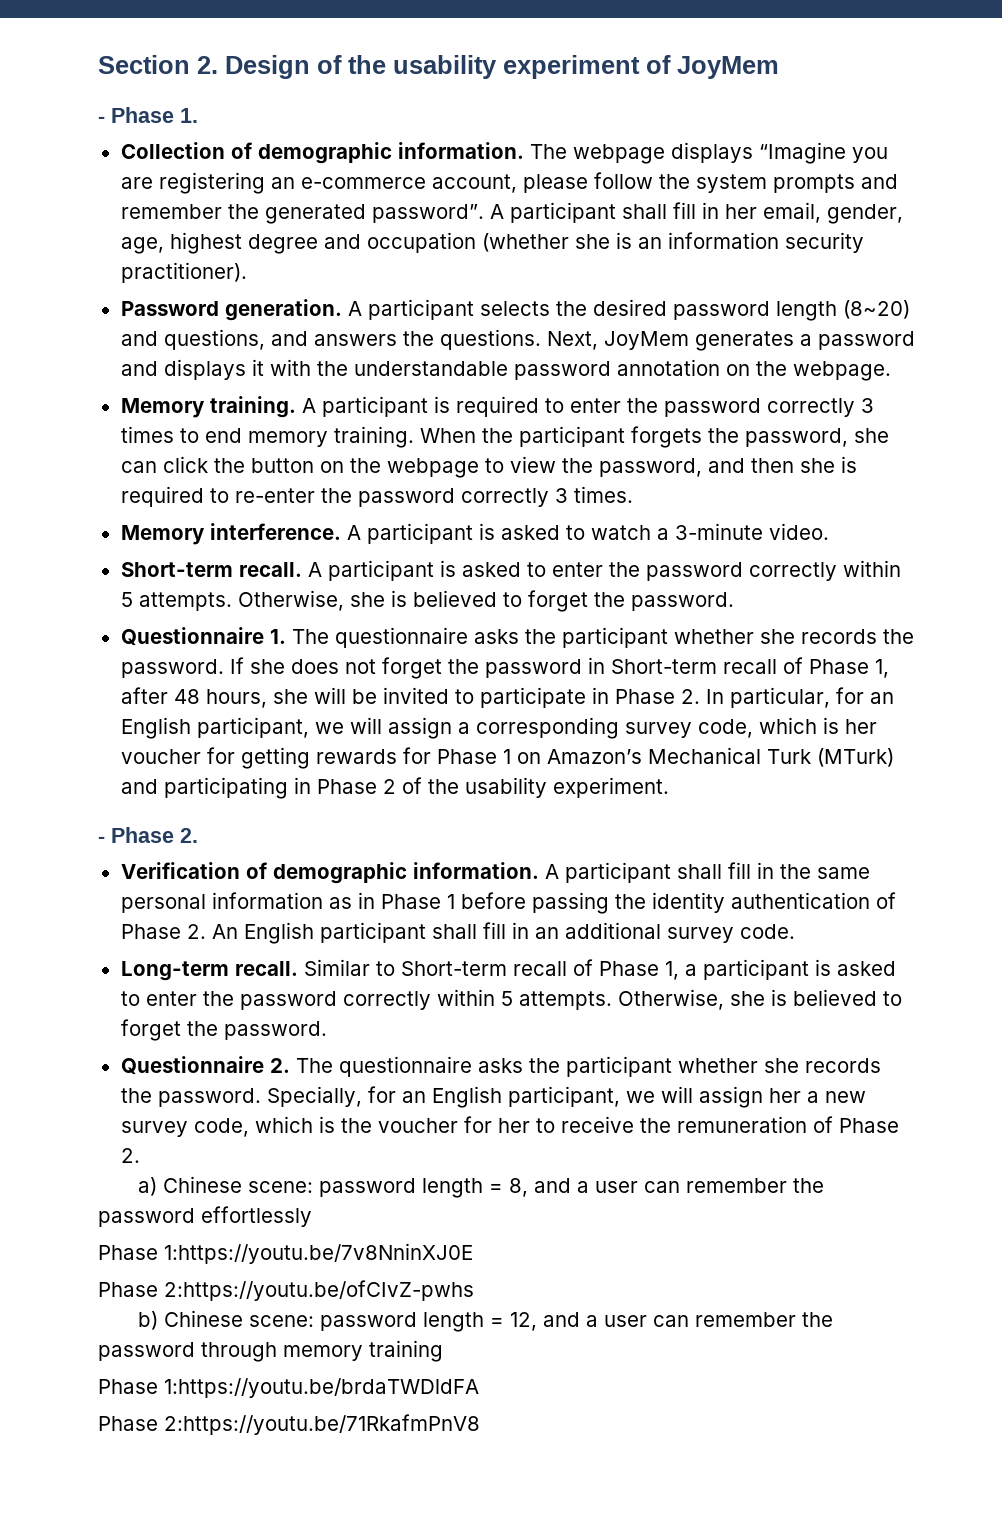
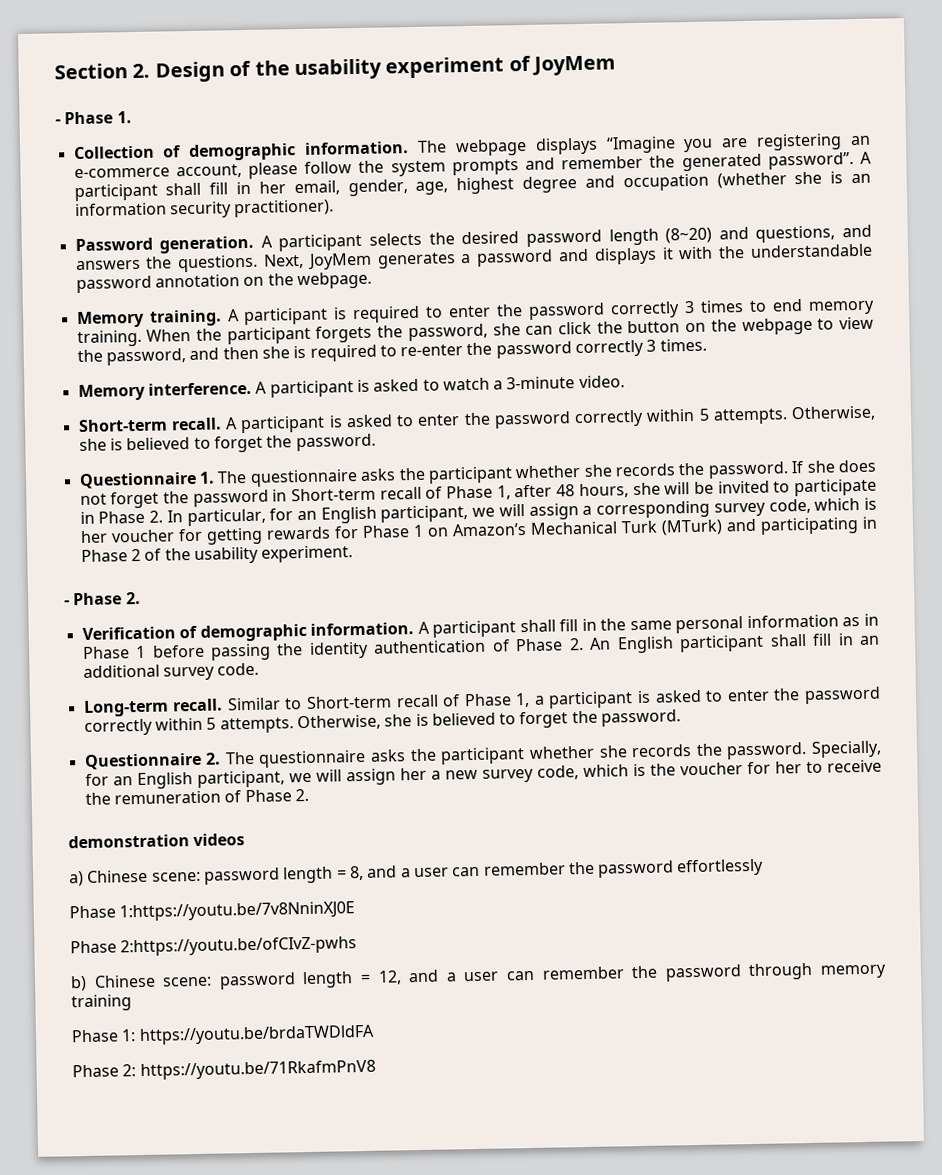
(140, 1155) none -> [68,833,246,849] // demonstration videos
[164,1378,479,1398] [98,1414,480,1435] 1:https://youtu.be/brdaTWDldFA // Phase 2:https://youtu.be/71RkafmPnV8 -> [121,1024,375,1046] [72,1059,376,1081] 1: https://youtu.be/brdaTWDldFA // Phase 2: https://youtu.be/71RkafmPnV8

